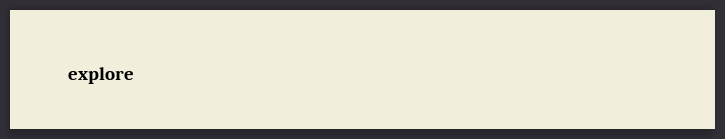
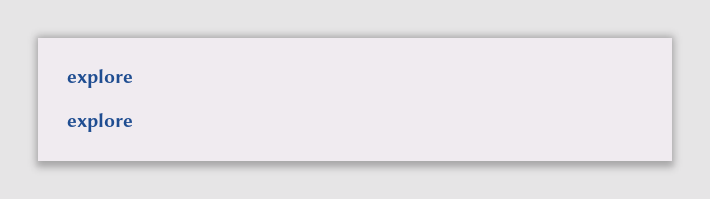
[68,67,134,84] explore -> [67,69,133,88] [67,113,133,132] explore // explore

